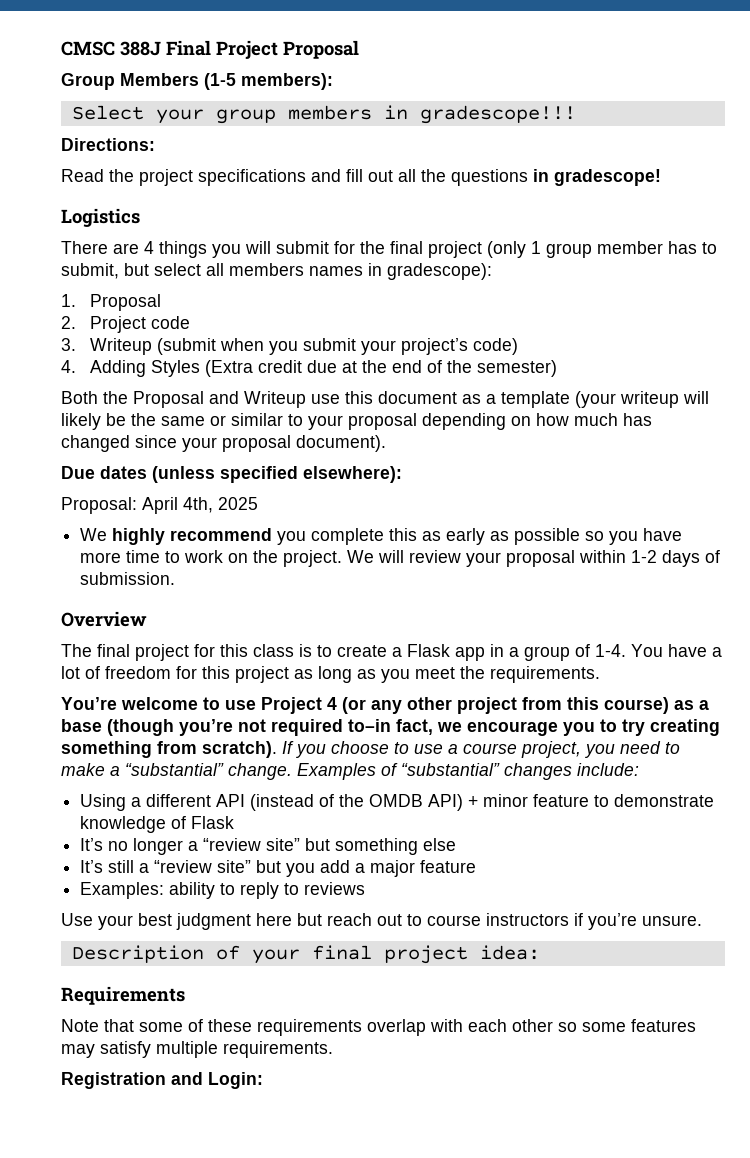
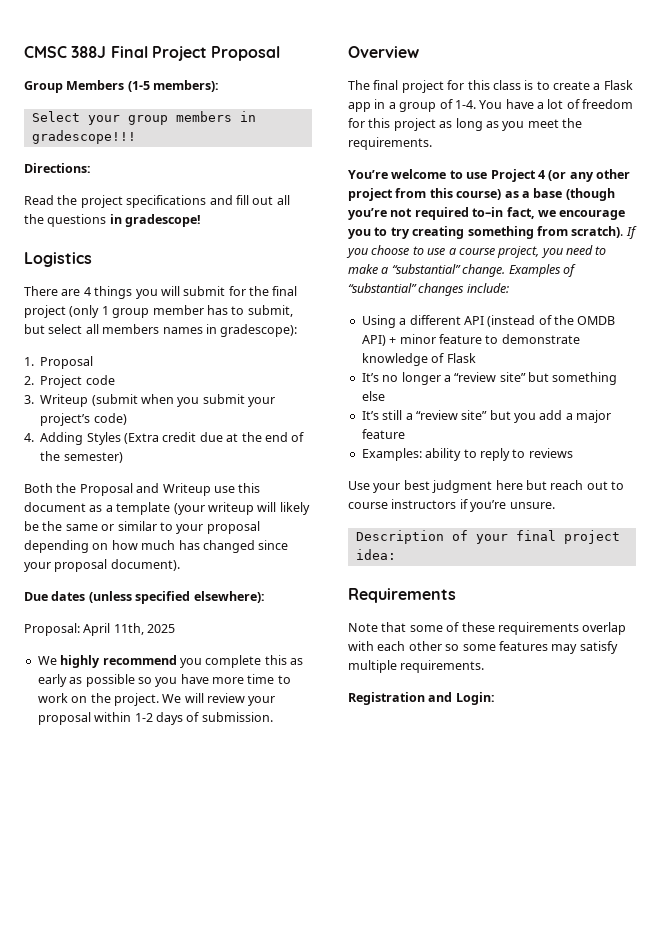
[183,497,213,513] 4th, -> [113,623,144,635] 11th,

